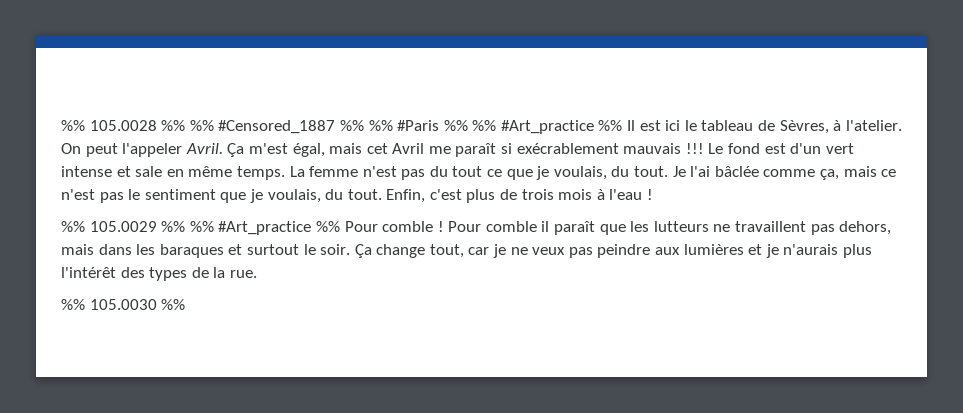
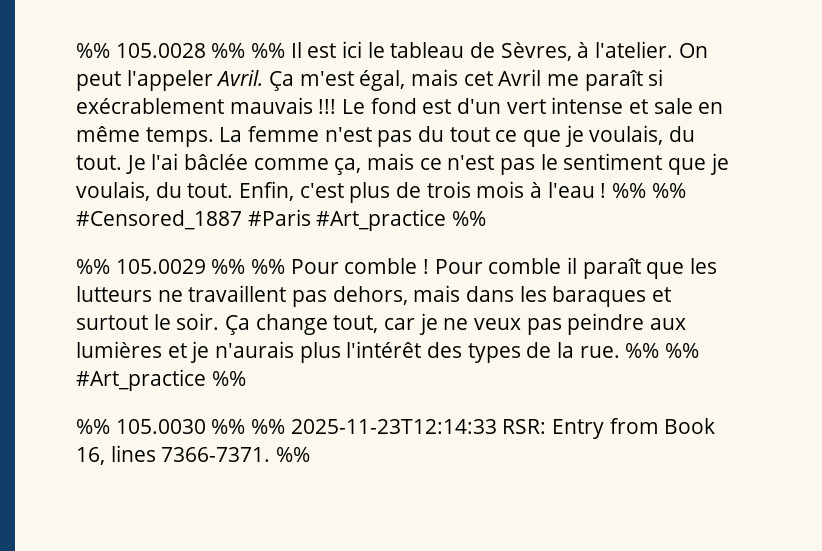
[218,120,623,134] #Censored_1887 %% %% #Paris %% %% #Art_practice %% -> (286, 50) none
(654, 194) none -> [612,183,686,198] [76,209,487,231] %% %% #Censored_1887 #Paris #Art_practice %%
[218,221,340,235] #Art_practice %% -> (286, 266) none
(257, 274) none -> [625,343,700,358] [76,369,246,391] %% %% #Art_practice %%
(186, 304) none -> [251,418,716,439] [76,445,311,465] %% 2025-11-23T12:14:33 RSR: Entry from Book 16, lines 7366-7371. %%

